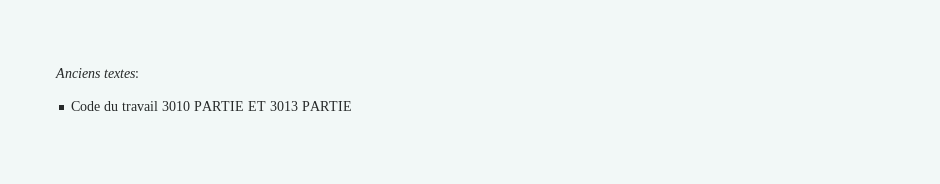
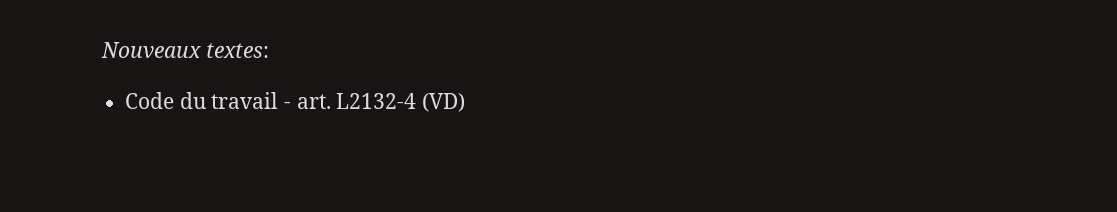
[55,68,101,78] Anciens -> [101,42,201,58] Nouveaux
[162,101,353,111] 3010 PARTIE ET 3013 PARTIE -> [284,93,466,112] - art. L2132-4 (VD)

